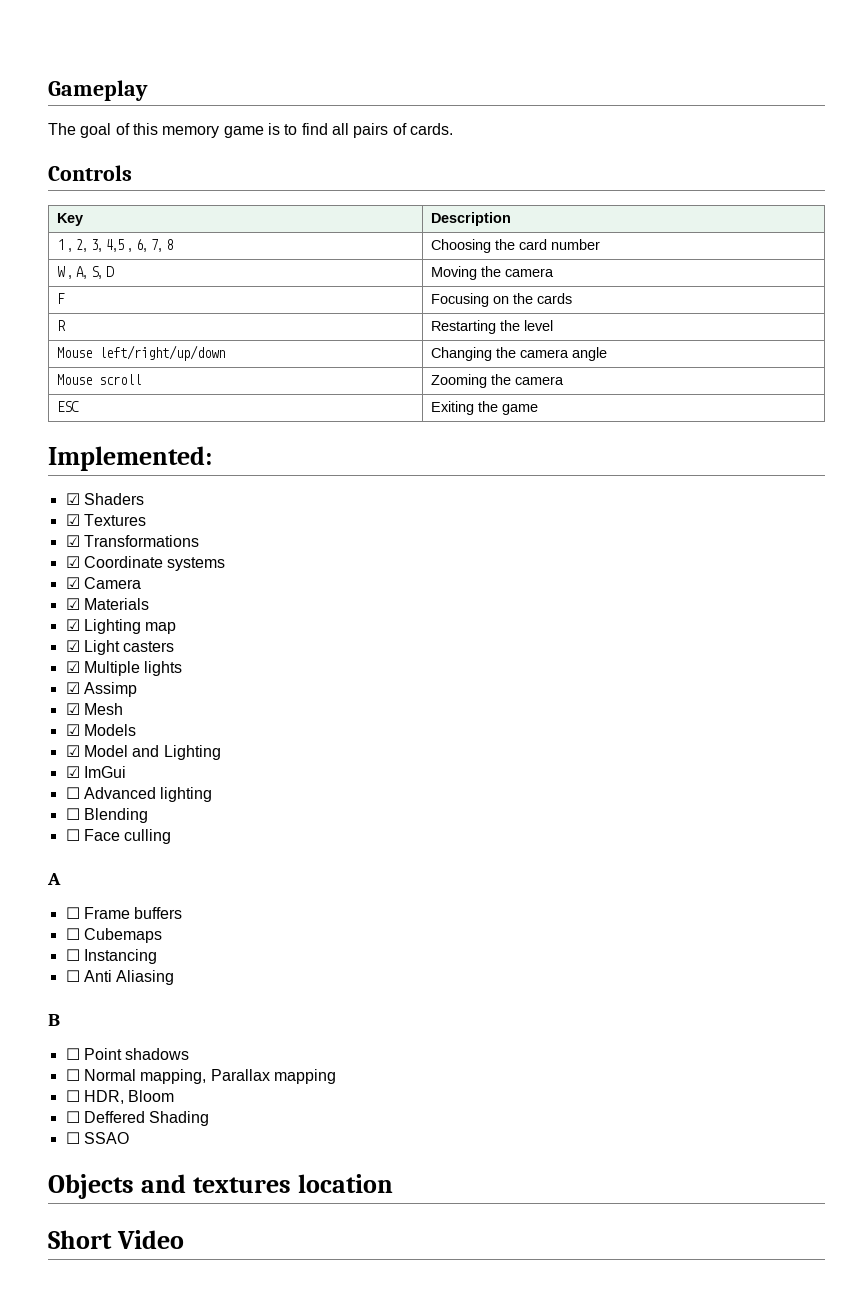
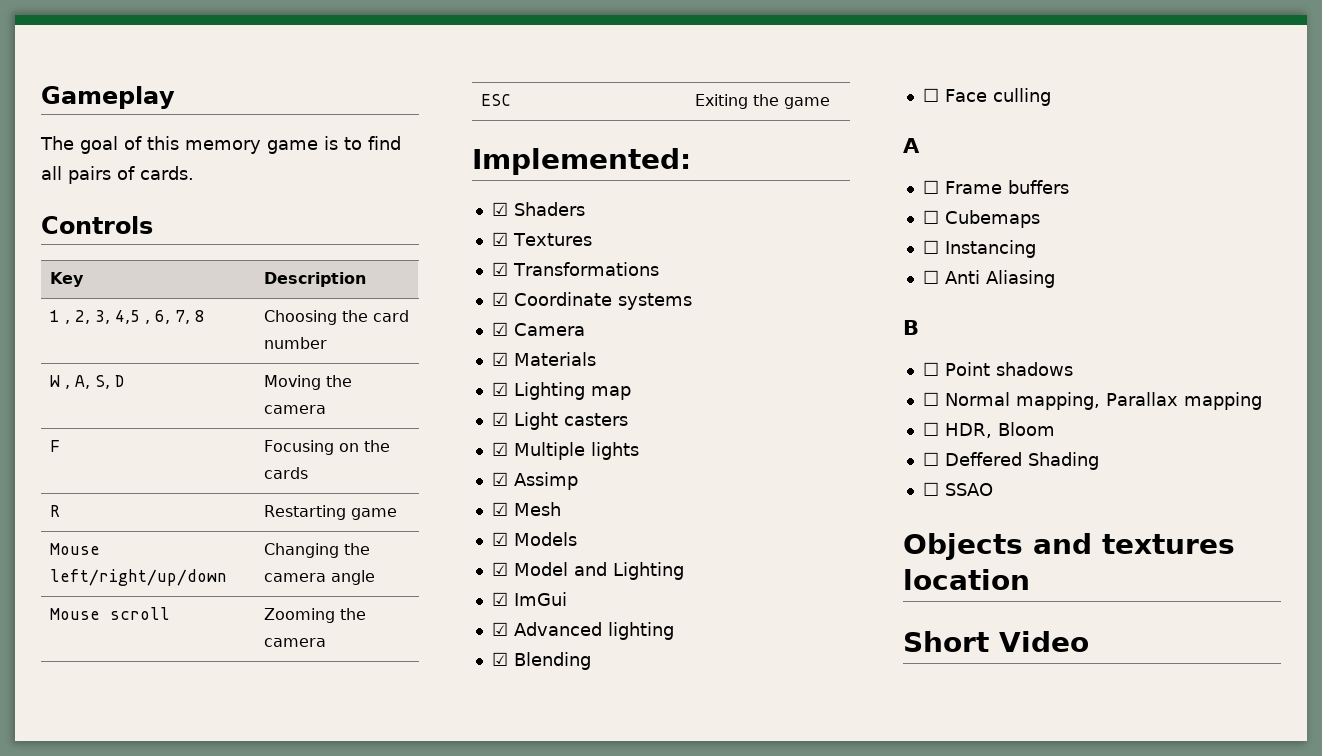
[500,320,554,331] the level -> [350,508,397,520] game
[65,787,80,799] ☐ -> [491,622,508,636] ☑
[65,808,80,820] ☐ -> [491,652,508,666] ☑

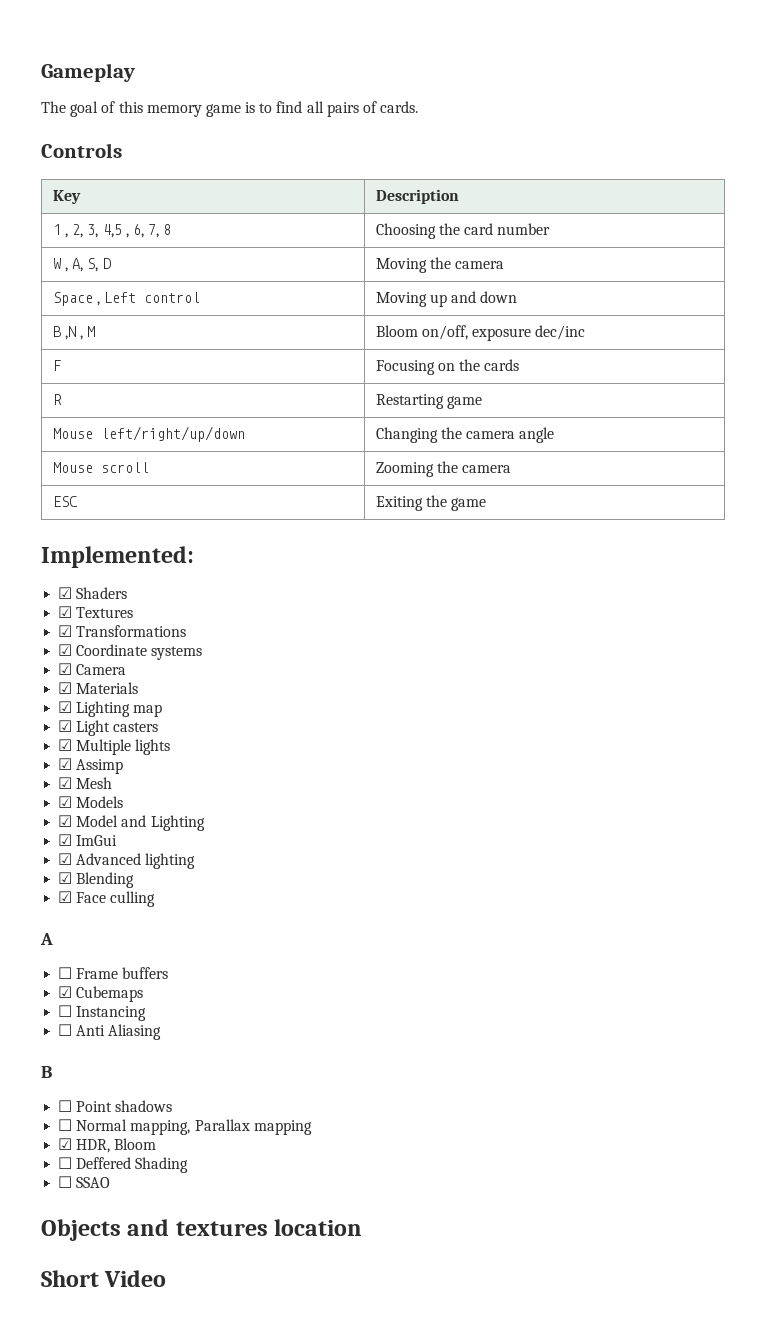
(326, 409) none -> [52,292,201,306] [375,291,518,307] [52,326,96,340] [375,325,586,341] // Space , Left control | Moving up and down // B ,N , M | Bloom on/off, exposure dec/inc
[922,88,939,102] ☐ -> [58,891,73,903] ☑
[922,210,939,224] ☐ -> [58,986,73,998] ☑
[922,422,939,436] ☐ -> [58,1138,73,1150] ☑

